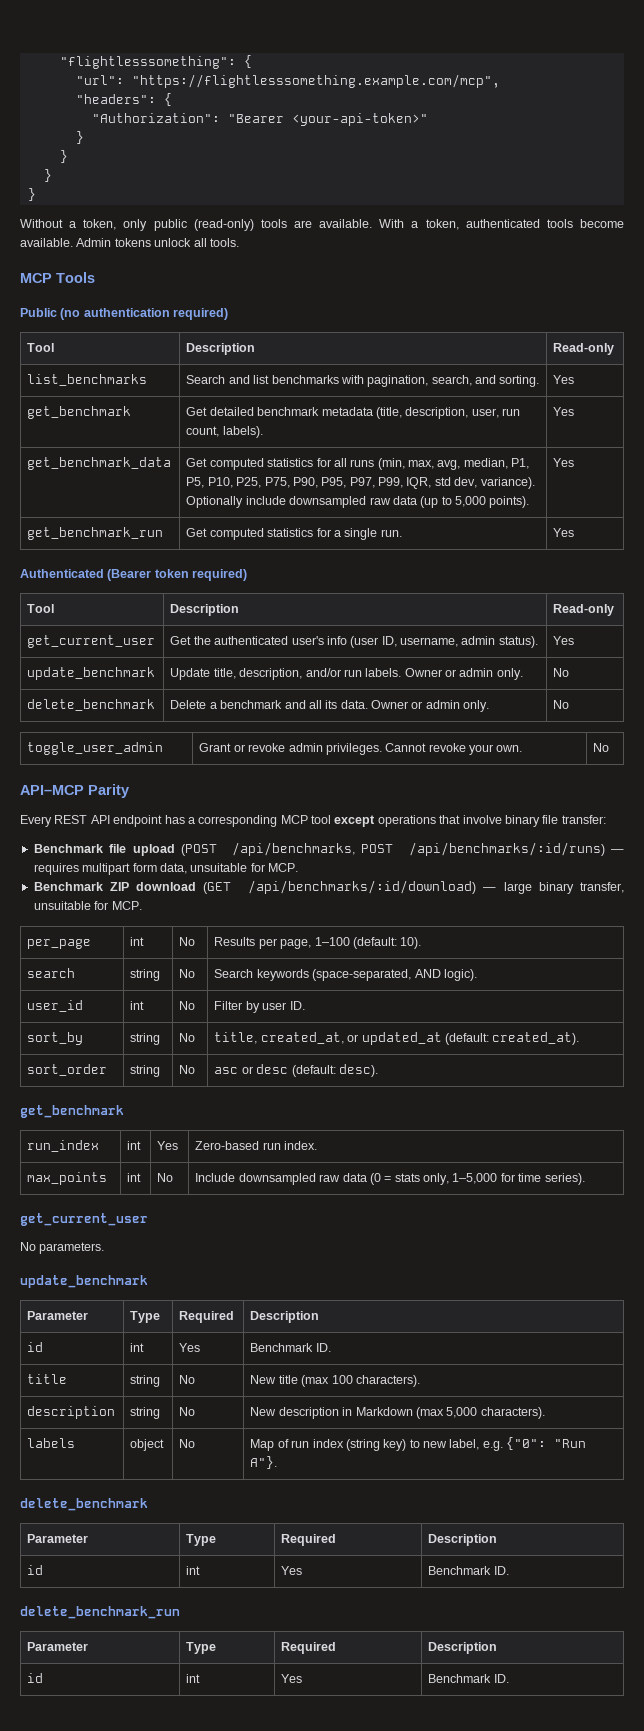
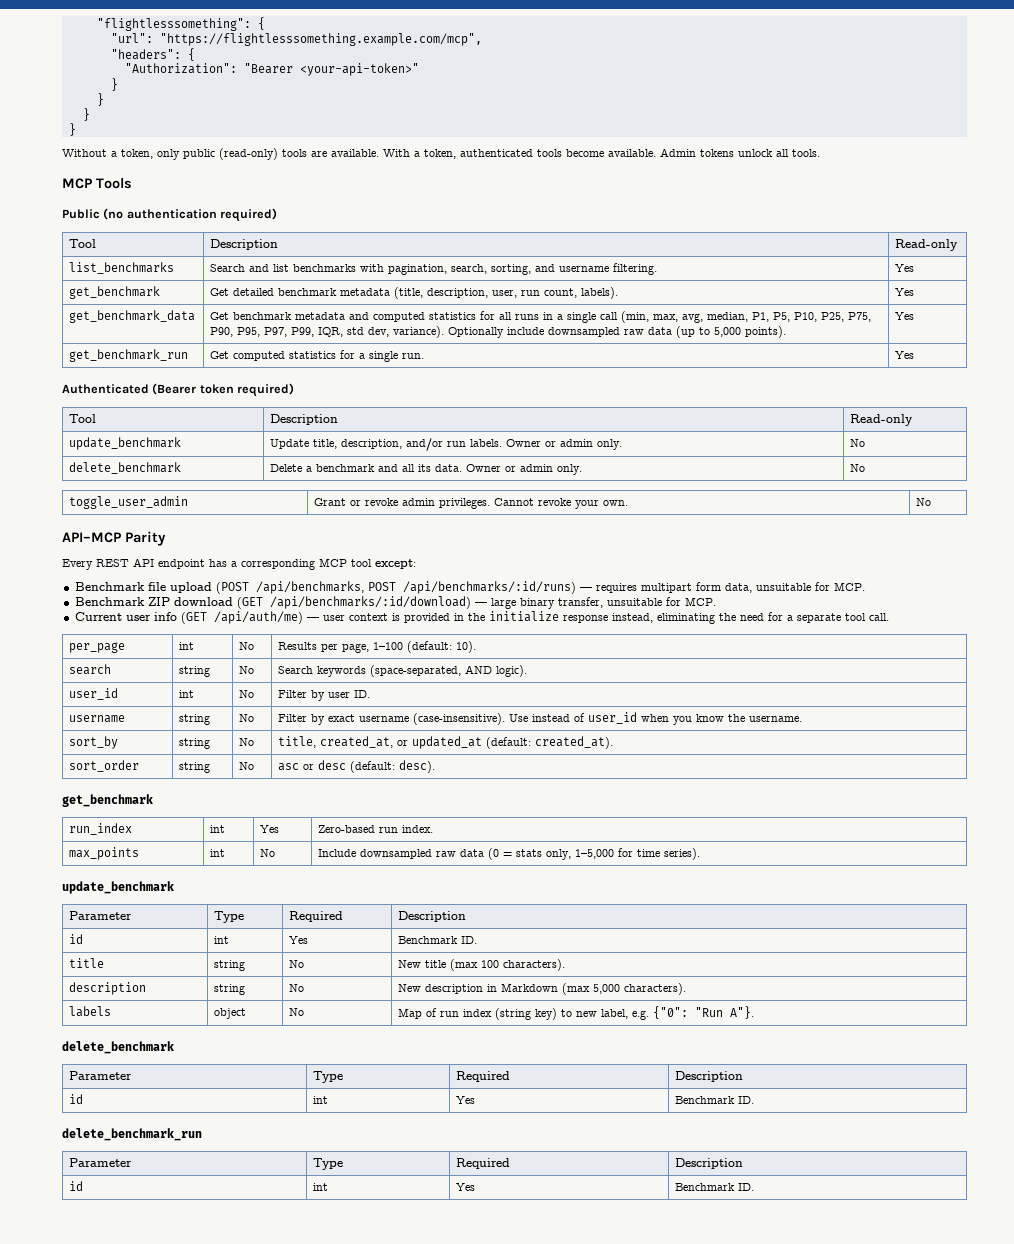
[475,375,540,387] and sorting. -> [491,263,658,275] sorting, and username filtering.
(208, 462) none -> [233,312,370,320] benchmark metadata and
(375, 463) none -> [543,312,619,323] in a single call
[27,635,156,648] [170,636,538,648] [553,636,575,645] // get_current_user | Get the authenticated user's info (user ID, username, admin status). | Yes -> (914, 420) none
[334,815,606,827] except operations that involve binary file transfer: -> [375,559,416,569] except:
(142, 905) none -> [74,611,889,624] // Current user info (GET /api/auth/me) — user context is provided in the initialize response instead, eliminating the need for a separate tool call.
(305, 1005) none -> [69,715,126,723] [179,714,211,725] [239,714,255,722] [278,712,803,725] // username | string | No | Filter by exact username (case-insensitive). Use instead of user_id when you know the username.
[20,1213,148,1226] [20,1242,105,1254] // get_current_user // No parameters. -> (701, 854) none

